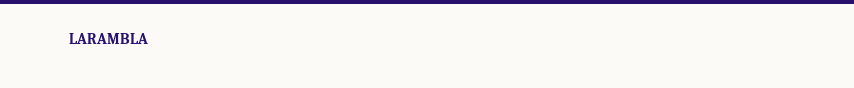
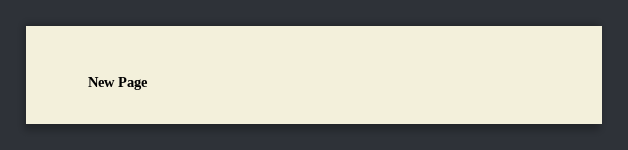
[69,33,148,44] LARAMBLA -> [88,77,148,90] New Page

